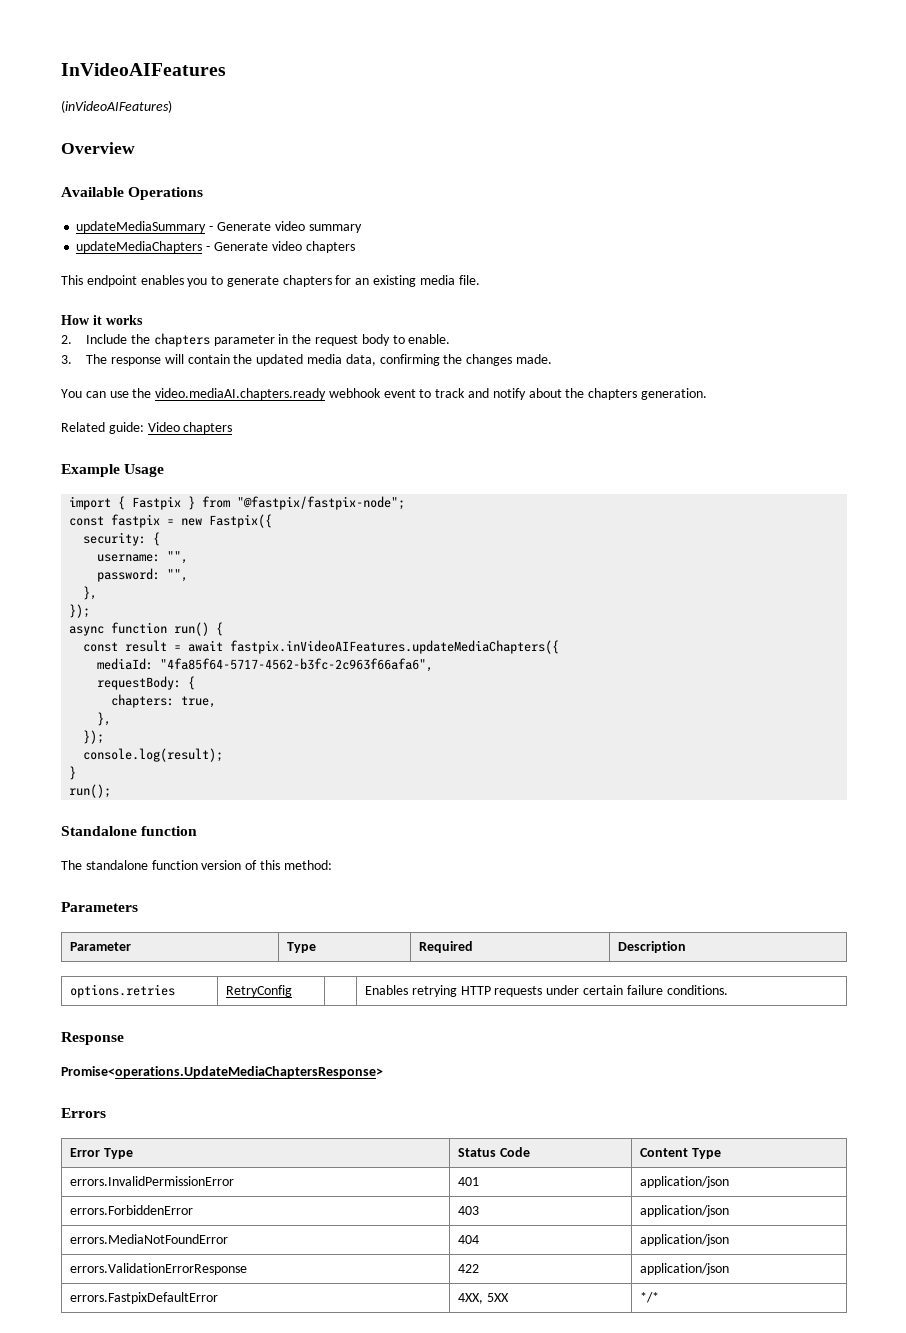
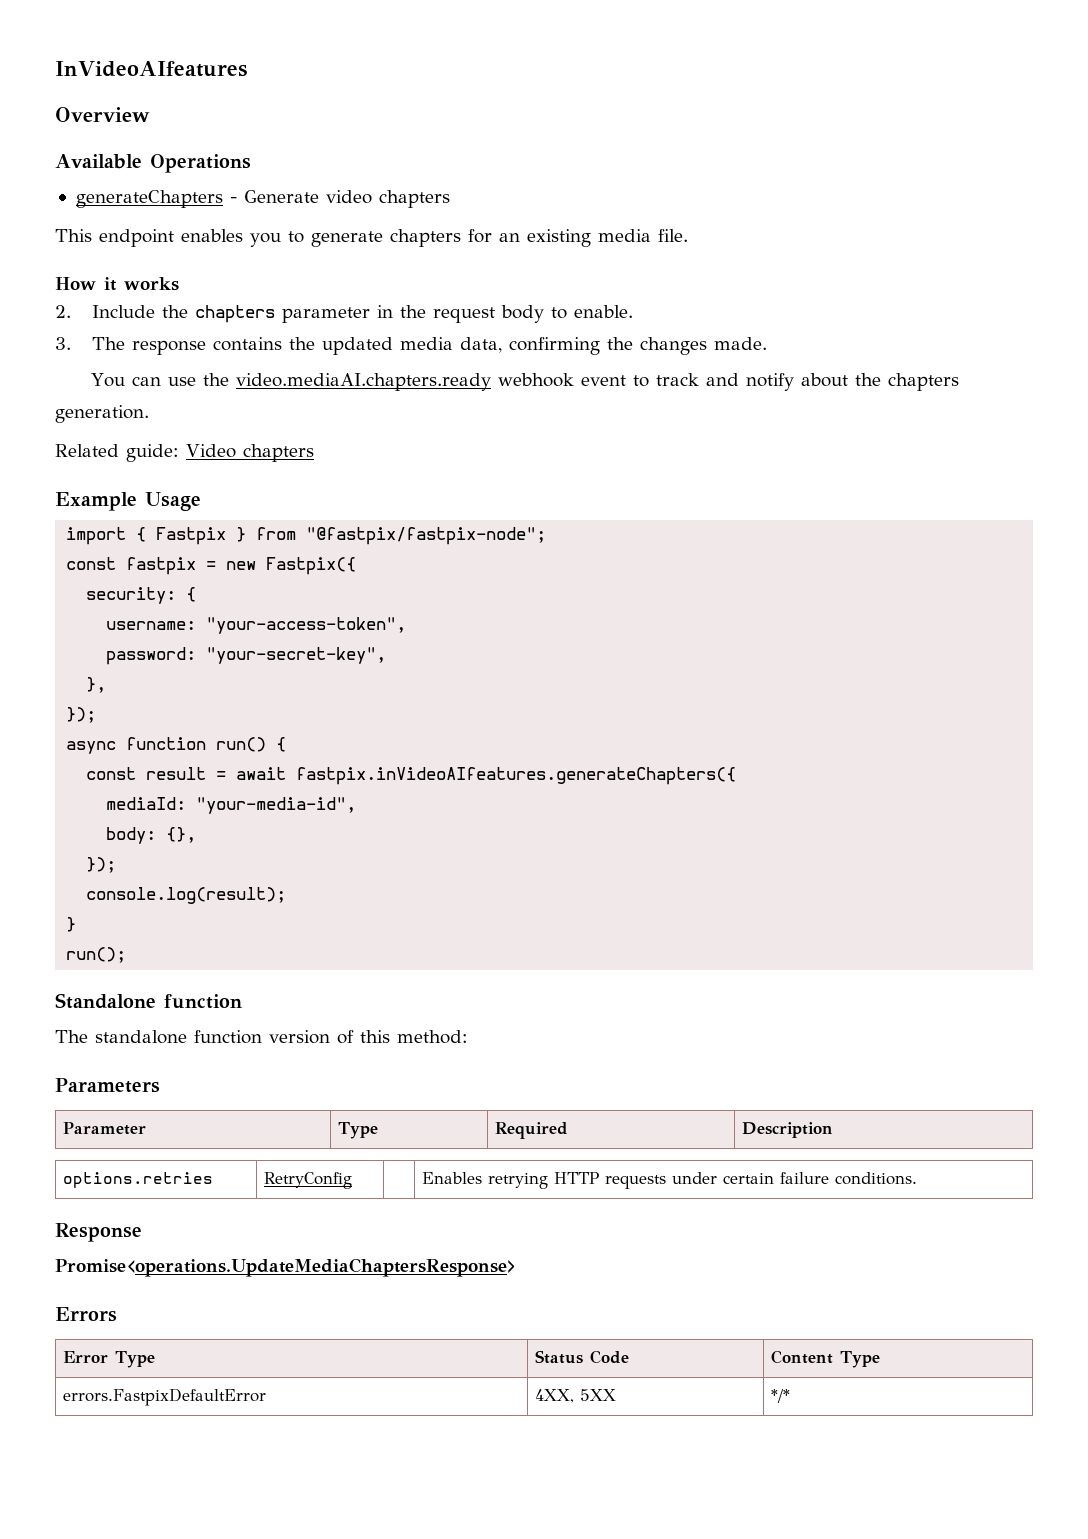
[61,63,226,76] [61,100,172,113] InVideoAIFeatures // (inVideoAIFeatures) -> [55,61,247,77] InVideoAIfeatures
[76,221,362,233] [76,241,203,253] updateMediaSummary - Generate video summary // updateMediaChapters -> [75,190,223,208] generateChapters
[164,354,230,364] will contain -> [213,337,283,351] contains
[167,551,189,564] "", -> [206,617,407,634] "your-access-token",
[167,569,189,582] "", -> [206,647,387,664] "your-secret-key",
[230,640,560,654] fastpix.inVideoAIFeatures.updateMediaChapters({ -> [296,767,737,785] fastpix.inVideoAIfeatures.generateChapters({
[160,658,434,672] [97,676,196,690] [111,694,217,708] [97,712,112,726] "4fa85f64-5717-4562-b3fc-2c963f66afa6", // requestBody: { // chapters: true, // }, -> [196,797,357,814] [106,827,197,844] "your-media-id", // body: {},
[70,1176,235,1186] [458,1177,480,1186] [640,1176,730,1188] [70,1205,194,1215] [458,1206,480,1215] [640,1205,730,1217] [70,1234,229,1244] [458,1235,480,1244] [640,1234,730,1246] [70,1263,248,1275] [458,1264,480,1273] [640,1263,730,1275] // errors.InvalidPermissionError | 401 | application/json // errors.ForbiddenError | 403 | application/json // errors.MediaNotFoundError | 404 | application/json // errors.ValidationErrorResponse | 422 | application/json -> (881, 1359) none

